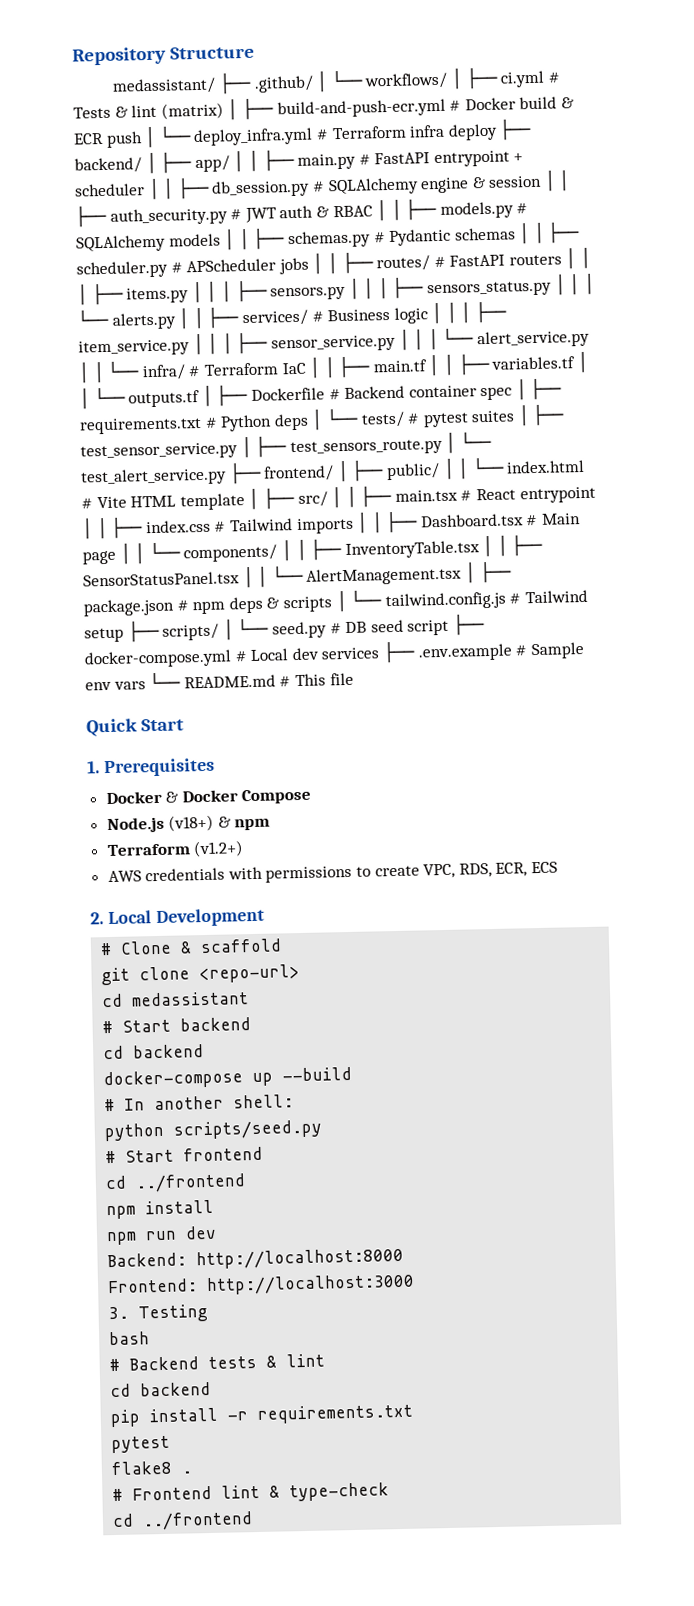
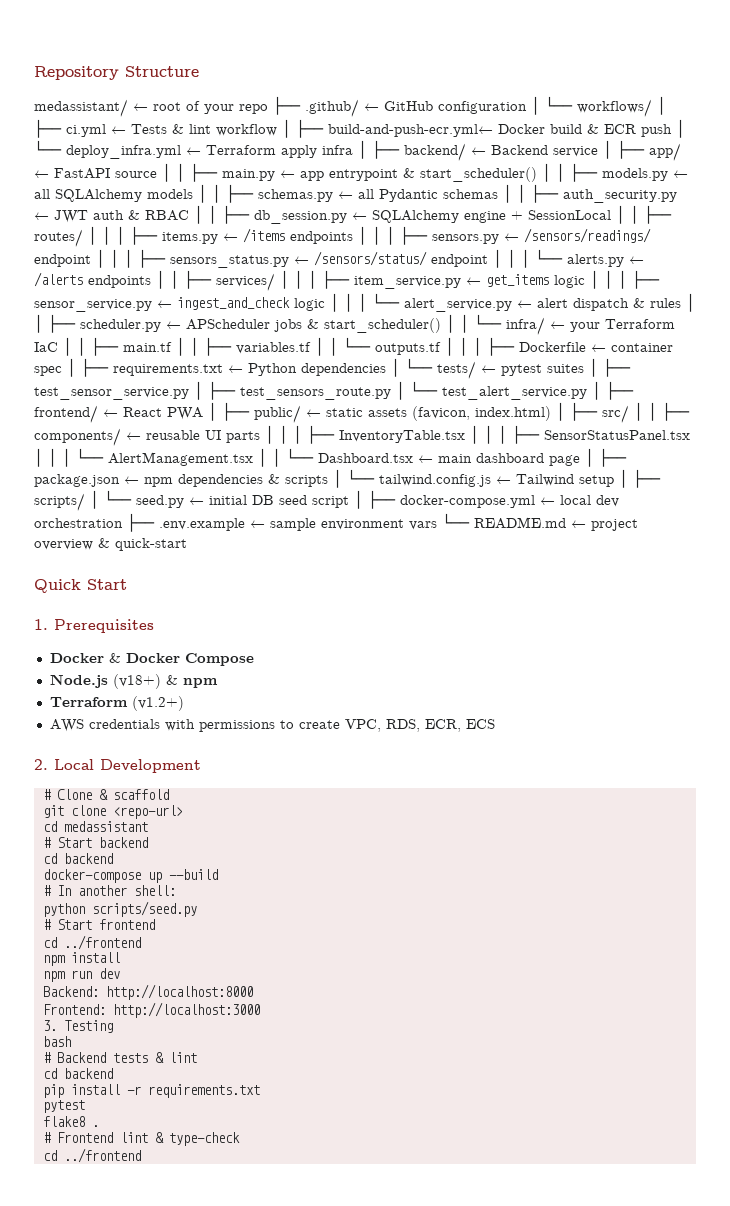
[219,72,314,95] ├── .github/ -> [133,96,527,117] ← root of your repo ├── .github/ ← GitHub configuration
[547,72,560,83] # -> [111,126,126,134] ←
[160,98,462,121] (matrix) │ ├── build-and-push-ecr.yml # -> [216,119,493,138] workflow │ ├── build-and-push-ecr.yml←
[315,118,533,141] [74,149,524,175] [74,175,543,201] # Terraform infra deploy ├── backend/ │ ├── app/ │ │ ├── main.py # FastAPI entrypoint + scheduler │ │ ├── db_session.py # SQLAlchemy engine & session -> [186,140,681,161] [34,163,688,182] [34,184,498,203] ← Terraform apply infra │ ├── backend/ ← Backend service │ ├── app/ ← FastAPI source │ │ ├── main.py ← app entrypoint & start_scheduler() │ │ ├── models.py ← all SQLAlchemy models │ │ ├── schemas.py ← all Pydantic schemas
[230,209,243,220] # -> [34,212,49,220] ←
[439,201,529,219] [76,221,581,253] [76,257,309,279] models.py # SQLAlchemy models │ │ ├── schemas.py # Pydantic schemas │ │ ├── scheduler.py # APScheduler jobs -> [254,210,611,224] db_session.py ← SQLAlchemy engine + SessionLocal
[433,254,562,268] # FastAPI routers -> (83, 238) none
(190, 295) none -> [223,228,353,244] ← /items endpoints
(347, 293) none -> [504,228,651,243] [34,254,91,267] ← /sensors/readings/ endpoint
(553, 289) none -> [294,251,488,267] ← /sensors/status/ endpoint
(177, 321) none -> [629,256,644,264] [34,272,151,288] ← /alerts endpoints
[311,308,391,322] # Business -> [280,270,549,289] │ │ │ ├── item_service.py ← get_items
[78,332,396,357] item_service.py │ │ │ ├── sensor_service.py -> [34,297,325,312] sensor_service.py ← ingest_and_check logic
(590, 339) none -> [517,293,695,312] [34,314,441,333] ← alert dispatch & rules │ │ ├── scheduler.py ← APScheduler jobs & start_scheduler()
[188,365,202,377] # -> [550,321,600,332] ← your
[216,384,406,407] ├── Dockerfile # Backend -> [459,337,606,356] │ │ ├── Dockerfile ←
[204,413,309,432] # Python deps -> [228,363,386,376] ← Python dependencies
[407,413,421,424] # -> [481,365,496,373] ←
(227, 477) none -> [592,381,601,400] │
[336,457,586,483] [81,493,245,511] │ ├── public/ │ │ └── index.html # Vite HTML template -> [103,402,551,423] ← React PWA │ ├── public/ ← static assets (favicon, index.html)
[394,486,596,504] [81,511,582,540] [82,542,278,565] main.tsx # React entrypoint │ │ ├── index.css # Tailwind imports │ │ ├── Dashboard.tsx # Main page │ │ └── components/ -> [34,425,274,446] components/ ← reusable UI parts │
(508, 546) none -> [498,425,507,444] │
(269, 577) none -> [62,448,71,467] │
[478,561,512,584] [83,596,263,617] ├── package.json # npm deps -> [272,448,627,467] [34,474,263,487] │ └── Dashboard.tsx ← main dashboard page │ ├── package.json ← npm dependencies
[509,593,522,604] # -> [496,476,511,484] ←
(124, 635) none -> [619,469,628,488] │
[329,623,342,634] # -> [189,495,247,505] ← initial
(450, 627) none -> [354,490,363,509] │
[234,641,585,664] [85,672,354,691] # Local dev services ├── .env.example # Sample env vars └── README.md # This file -> [540,495,619,507] [34,513,638,532] [34,538,187,551] ← local dev orchestration ├── .env.example ← sample environment vars └── README.md ← project overview & quick-start

